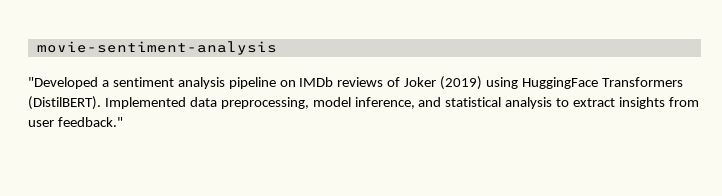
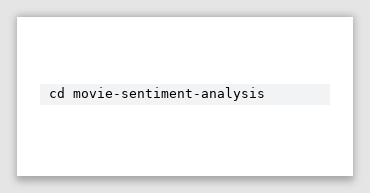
(36, 48) none -> [48,87,65,98] cd
[28,76,683,90] [28,96,699,110] [28,117,123,127] // "Developed a sentiment analysis pipeline on IMDb reviews of Joker (2019) using HuggingFace Transformers (DistilBERT). Implemented data preprocessing, model inference, and statistical analysis to extract insights from user feedback." -> (265, 94) none

